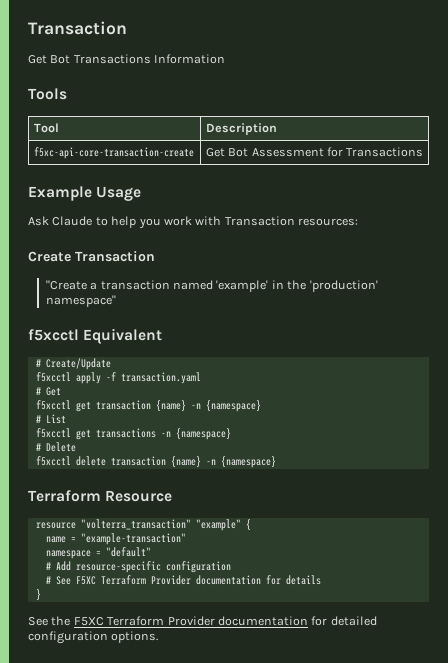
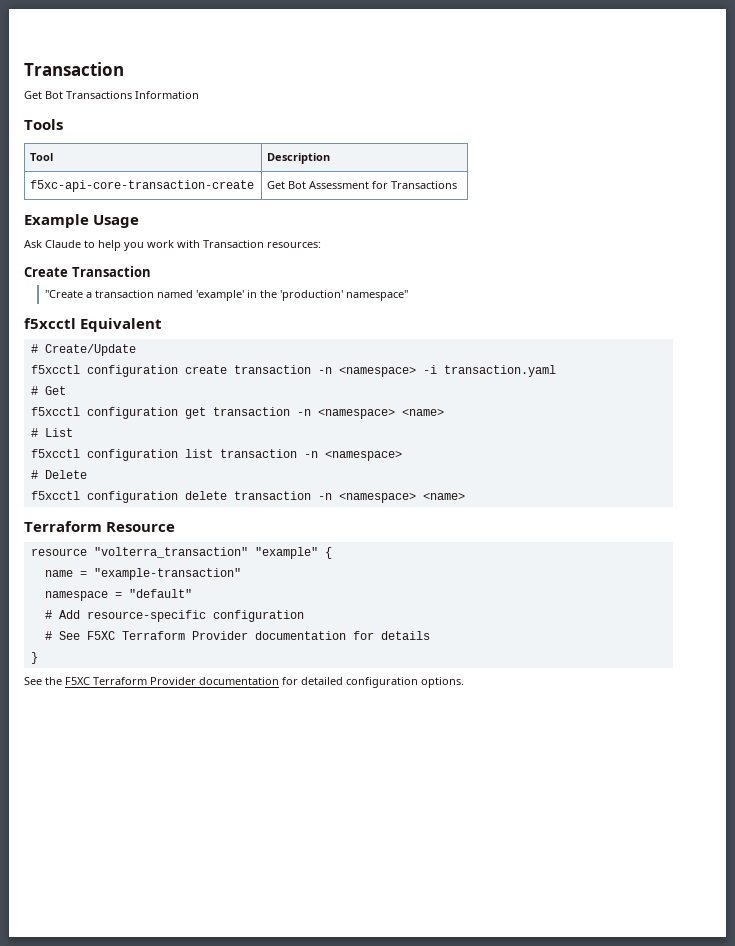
[75,372,116,384] apply -f -> [86,365,437,377] configuration create transaction -n <namespace> -i
(71, 405) none -> [86,407,178,419] configuration
[155,400,261,412] {name} -n {namespace} -> [296,409,444,419] -n <namespace> <name>
[75,428,231,440] get transactions -n {namespace} -> [86,449,402,461] configuration list transaction -n <namespace>
(71, 461) none -> [86,491,178,503] configuration
[170,456,276,468] {name} -n {namespace} -> [317,493,465,503] -n <namespace> <name>

